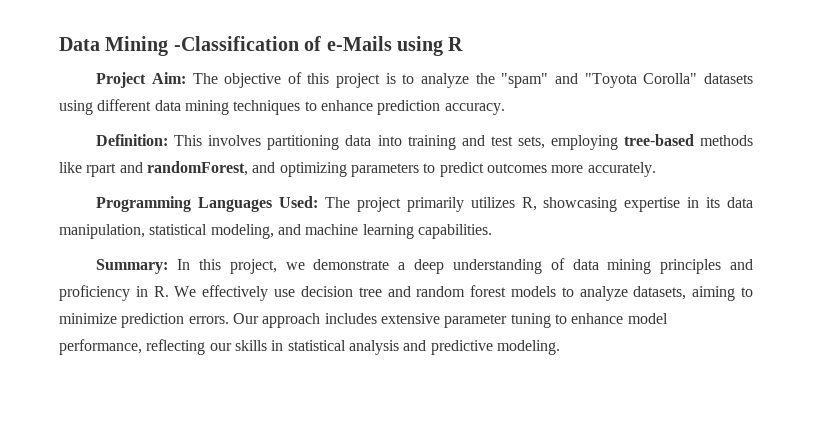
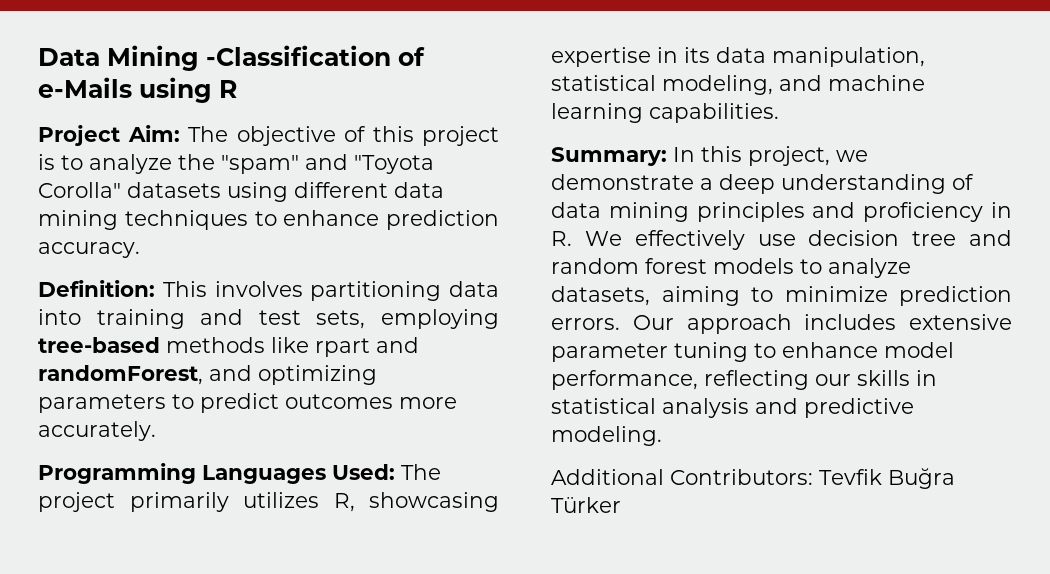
(560, 347) none -> [551,468,955,489] [551,497,621,513] // Additional Contributors: Tevfik Buğra Türker

